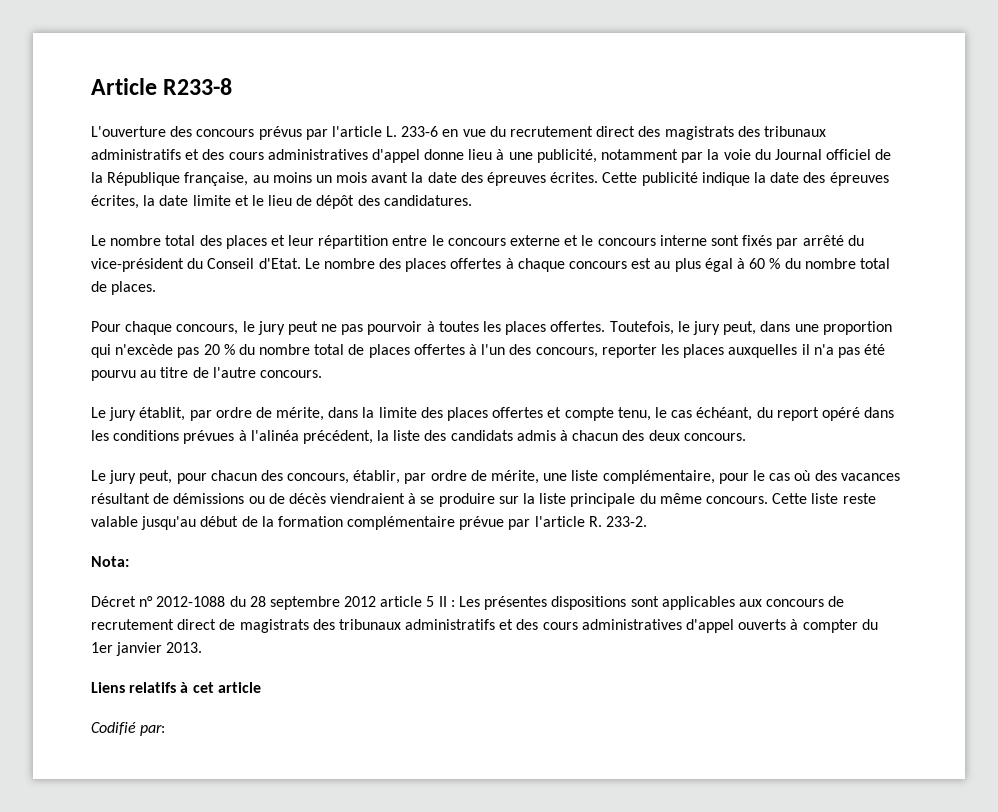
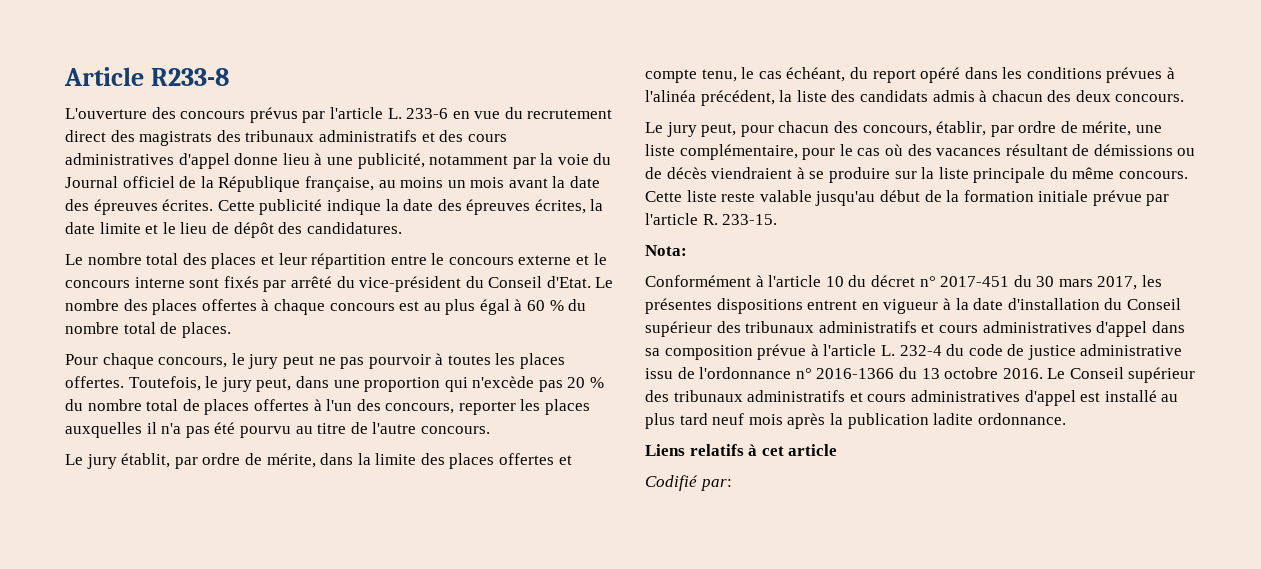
[347,516,456,530] complémentaire -> [1038,190,1089,202] initiale
[606,516,648,527] 233-2. -> [722,214,778,225] 233-15.
[91,596,845,610] [91,619,878,633] [91,642,203,656] Décret n° 2012-1088 du 28 septembre 2012 article 5 II : Les présentes dispositions sont applicables aux concours de recrutement direct de magistrats des tribunaux administratifs et des cours administratives d'appel ouverts à compter du 1er janvier 2013. -> [645,275,1163,290] [645,298,1181,314] [645,321,1185,337] [645,344,1183,360] [645,367,1196,383] [645,390,1179,406] [645,413,1066,429] Conformément à l'article 10 du décret n° 2017-451 du 30 mars 2017, les présentes dispositions entrent en vigueur à la date d'installation du Conseil supérieur des tribunaux administratifs et cours administratives d'appel dans sa composition prévue à l'article L. 232-4 du code de justice administrative issu de l'ordonnance n° 2016-1366 du 13 octobre 2016. Le Conseil supérieur des tribunaux administratifs et cours administratives d'appel est installé au plus tard neuf mois après la publication ladite ordonnance.

